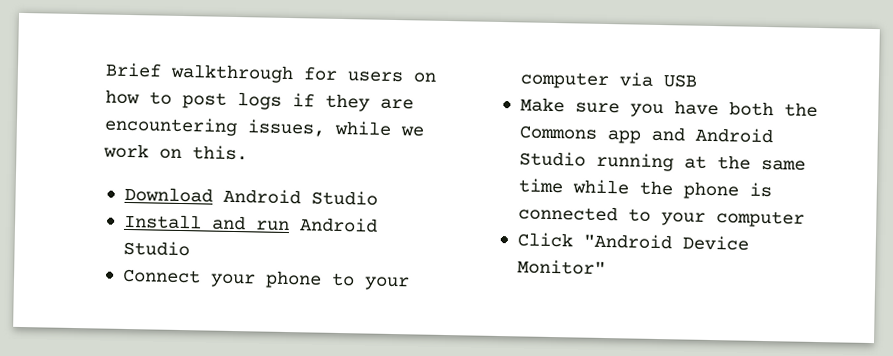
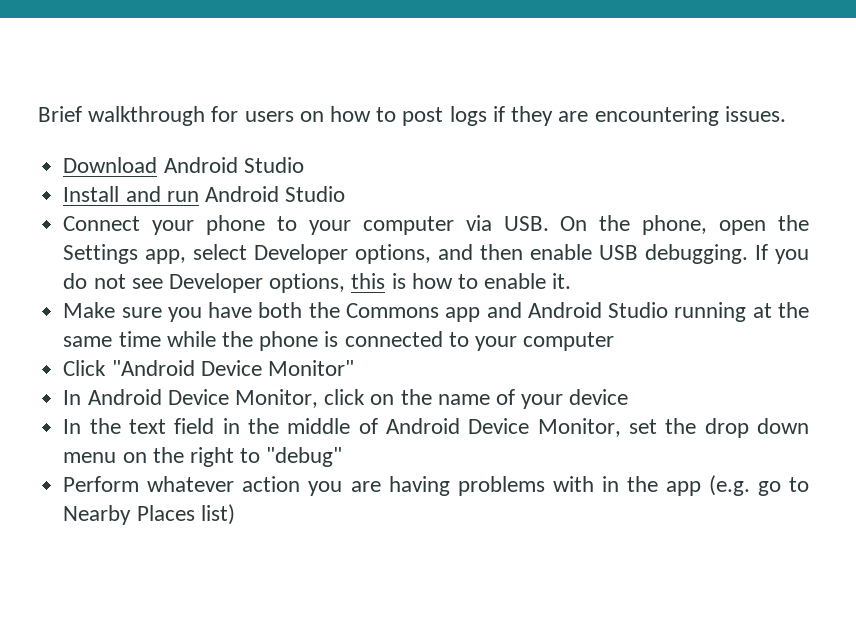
[247,119,424,137] [103,143,248,161] issues, while we work on this. -> [724,106,786,122] issues.
[662,74,697,88] USB -> [503,215,809,235] [63,244,810,264] [63,273,572,293] USB. On the phone, open the Settings app, select Developer options, and then enable USB debugging. If you do not see Developer options, this is how to enable it.
(606, 267) none -> [63,389,629,409] [63,418,809,438] [63,447,343,467] [63,475,810,496] [63,504,235,525] // In Android Device Monitor, click on the name of your device // In the text field in the middle of Android Device Monitor, set the drop down menu on the right to "debug" // Perform whatever action you are having problems with in the app (e.g. go to Nearby Places list)

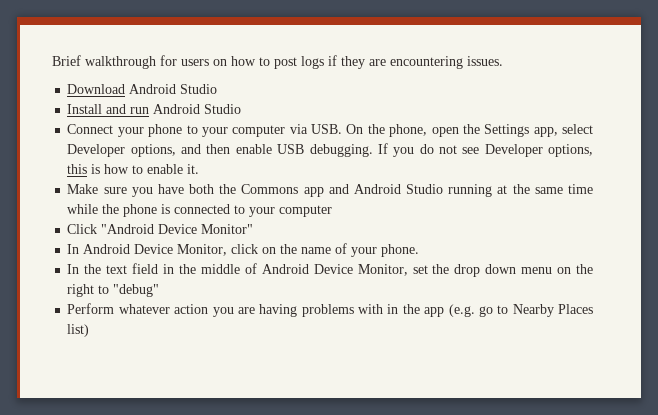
[569,389,629,405] device -> [381,244,420,257] phone.

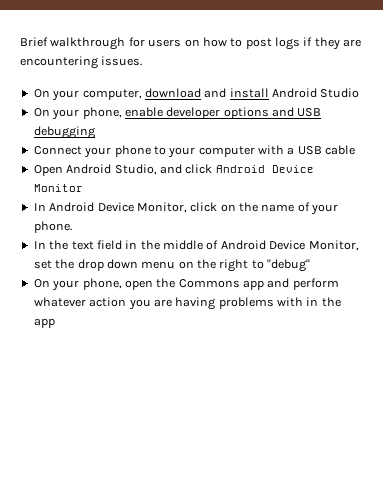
[67,84,218,94] [67,104,242,114] Download Android Studio // Install and run Android Studio -> [33,88,360,101] [33,107,322,120] [33,126,95,139] On your computer, download and install Android Studio // On your phone, enable developer options and USB debugging
[289,124,593,137] [67,143,594,157] [67,164,200,174] [67,184,594,197] [67,204,333,217] [67,224,254,234] via USB. On the phone, open the Settings app, select Developer options, and then enable USB debugging. If you do not see Developer options, this is how to enable it. // Make sure you have both the Commons app and Android Studio running at the same time while the phone is connected to your computer // Click "Android Device Monitor" -> [258,145,356,155] [33,164,314,176] [33,184,83,192] with a USB cable // Open Android Studio, and click Android Device Monitor
[67,303,115,314] Perform -> [33,278,339,291] On your phone, open the Commons app and perform
[448,304,593,317] [67,324,90,337] (e.g. go to Nearby Places list) -> (55, 323) none

